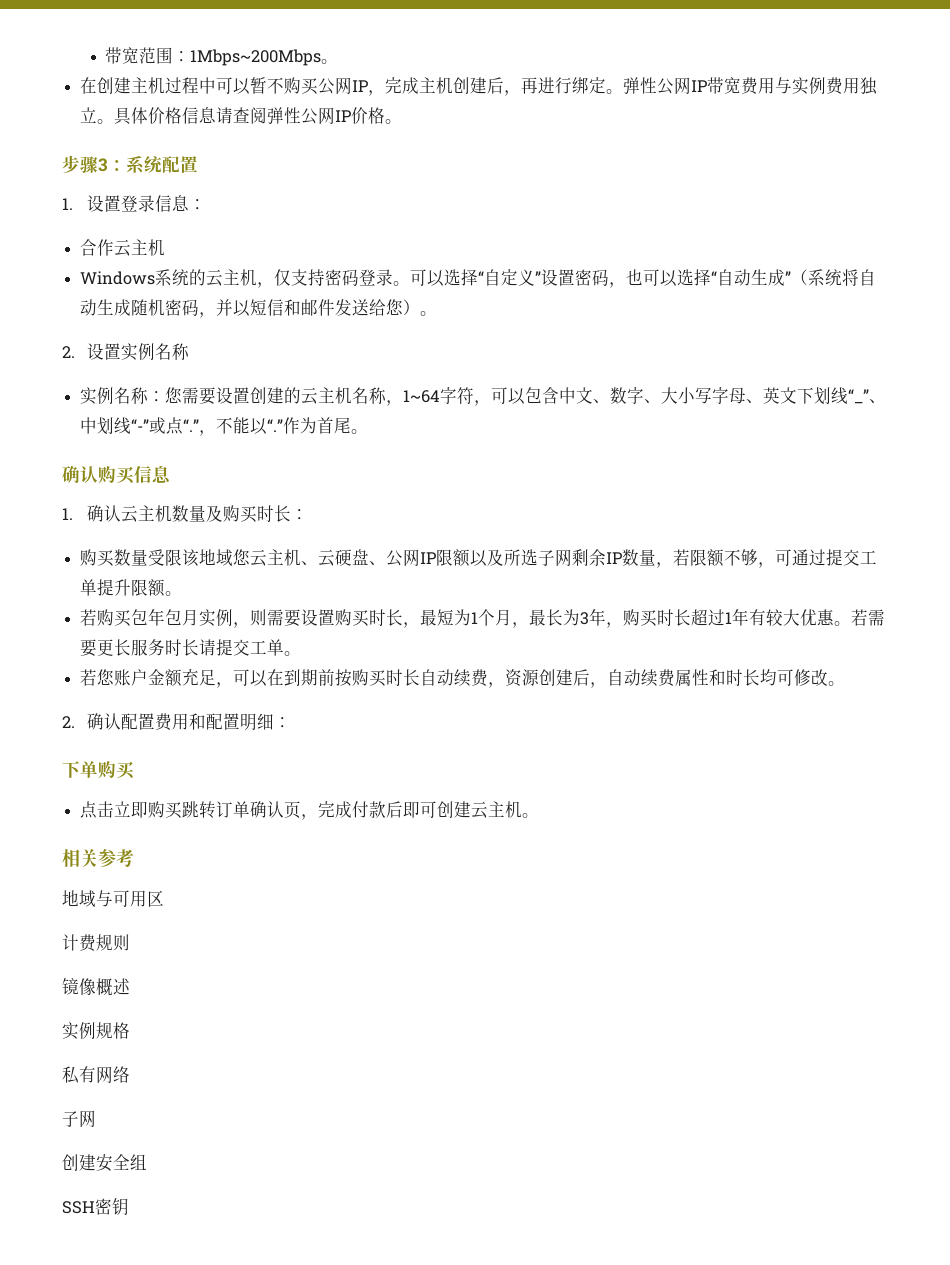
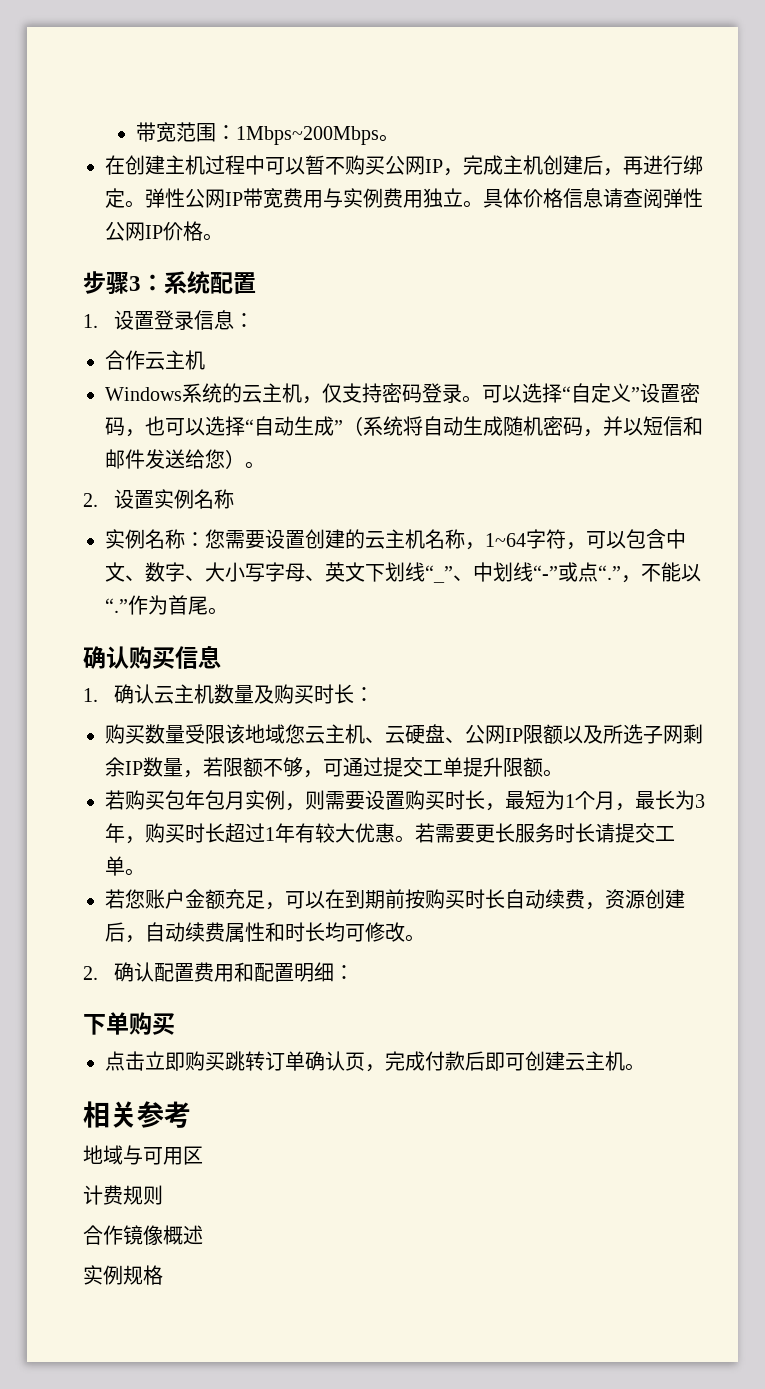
(130, 942) none -> [83,1225,123,1245] 合作
[62,1066,130,1084] [62,1110,96,1128] [62,1154,147,1172] [62,1198,129,1216] // 私有网络 // 子网 // 创建安全组 // SSH密钥 -> (163, 1275) none

